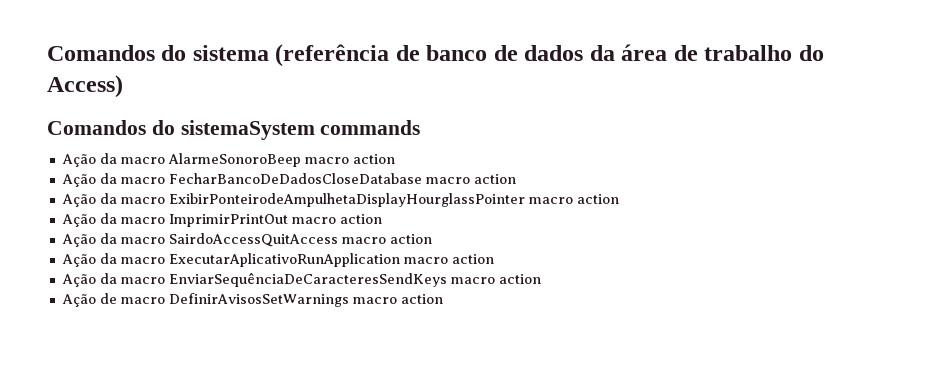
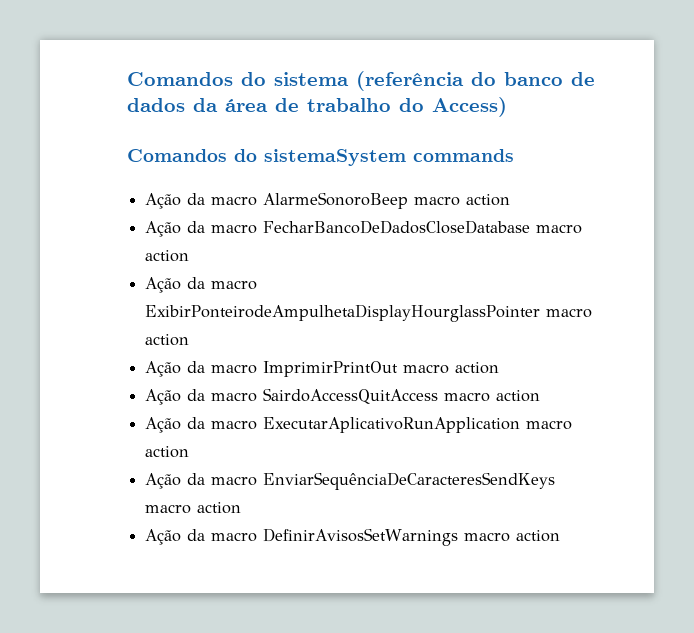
[395,45,420,61] de -> [471,72,496,86] do
[99,293,117,304] de -> [187,529,206,541] da

